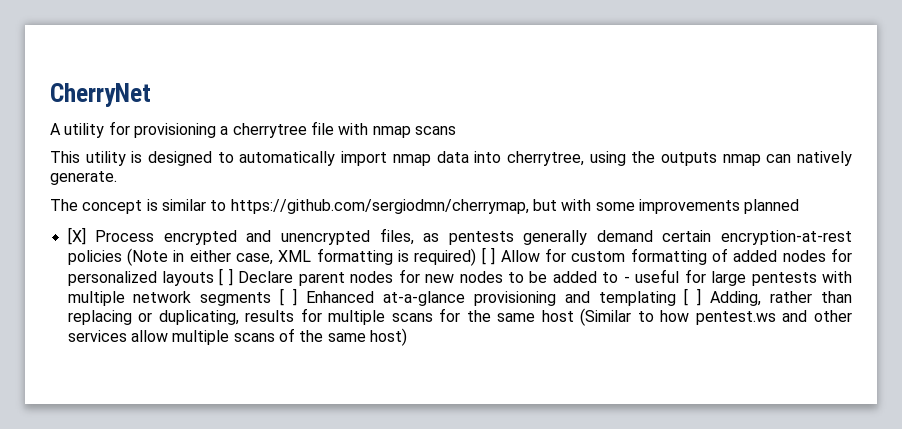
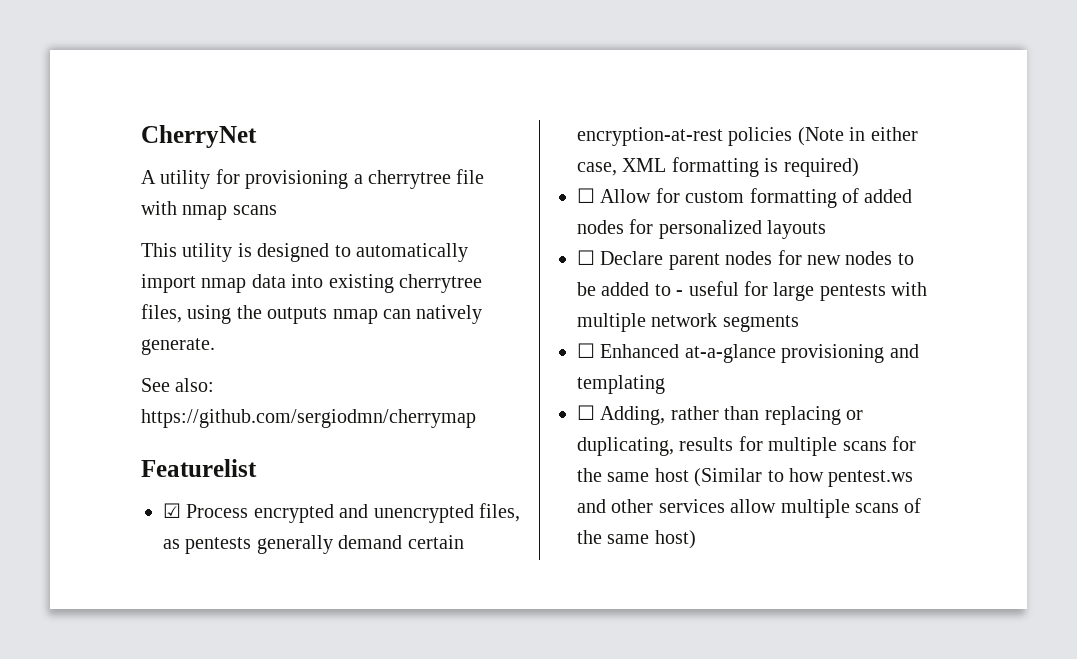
[506,151,584,166] cherrytree, -> [328,274,482,293] [141,304,182,323] existing cherrytree files,
[50,199,800,214] [67,227,86,245] The concept is similar to https://github.com/sergiodmn/cherrymap, but with some improvements planned // [X] -> [141,378,215,392] [141,409,476,428] [141,459,257,477] [163,503,181,518] See also: https://github.com/sergiodmn/cherrymap // Featurelist // ☑
[481,247,496,265] [ ] -> [577,188,595,203] // ☐
[219,268,233,286] [ ] -> [577,250,595,265] // ☐
[280,288,298,306] [ ] -> [577,343,595,358] // ☐
[684,288,702,306] [ ] -> [577,405,595,420] // ☐

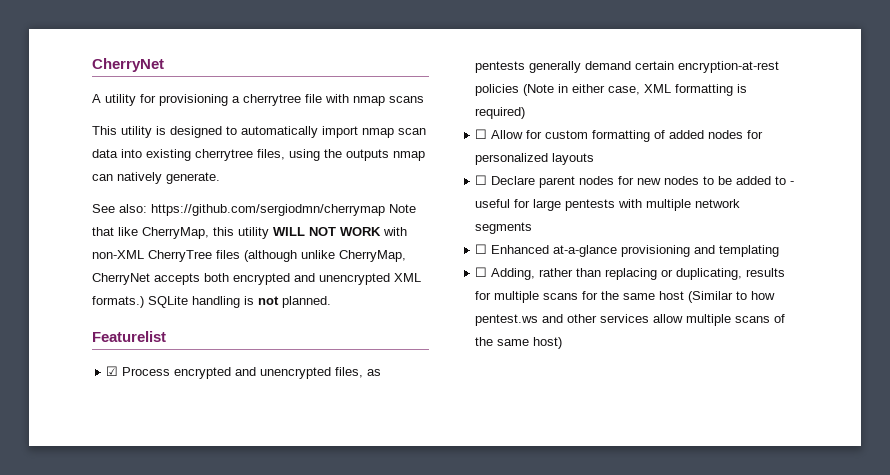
(247, 285) none -> [398,128,426,135] scan
(476, 418) none -> [389,204,416,213] [92,227,407,239] [92,250,406,262] [92,273,421,285] [92,296,331,308] Note that like CherryMap, this utility WILL NOT WORK with non-XML CherryTree files (although unlike CherryMap, CherryNet accepts both encrypted and unencrypted XML formats.) SQLite handling is not planned.

